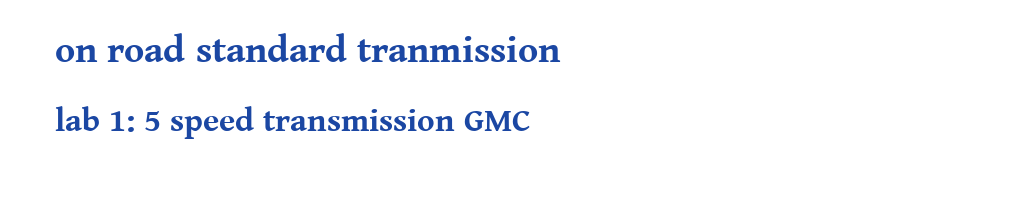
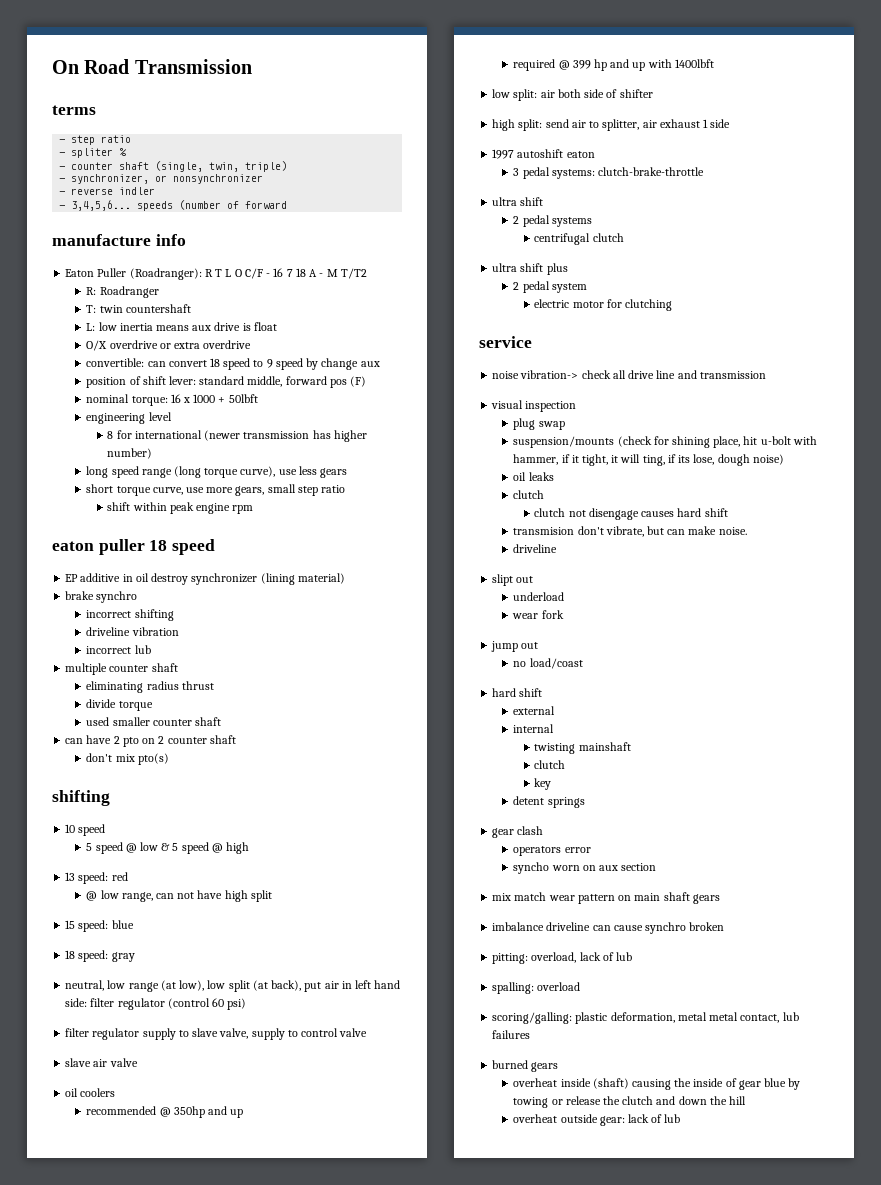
[55,33,561,62] [55,106,531,139] on road standard tranmission // lab 1: 5 speed transmission GMC -> [52,59,252,74] [52,105,96,115] [59,135,132,145] [59,148,128,158] [59,161,288,172] [59,174,264,184] [59,187,156,195] [59,200,288,211] [52,234,186,246] [65,268,367,280] [86,286,159,298] [86,304,191,313] [86,322,277,331] [86,340,252,351] [86,358,380,370] [86,376,367,388] [86,394,258,406] [86,412,172,424] [107,430,367,442] [107,448,153,459] [86,466,348,478] [86,484,346,496] [107,502,254,514] [52,539,216,555] [65,573,345,585] [65,591,138,603] [86,609,174,621] [86,627,179,636] [86,645,151,654] [65,663,178,675] [86,681,214,693] [86,699,153,711] [86,717,222,726] [65,735,236,747] [86,753,169,765] [52,790,110,806] [65,824,106,836] [86,842,250,854] [65,872,128,884] [86,890,272,902] [65,920,134,932] [65,950,135,962] [65,980,401,992] [65,998,247,1010] [65,1028,368,1040] [65,1058,138,1067] [65,1088,116,1097] [86,1106,244,1118] [513,59,714,71] [492,89,653,101] [492,119,731,131] [492,149,595,159] [513,167,705,179] [492,197,544,206] [513,215,592,227] [534,233,624,245] [492,263,568,275] [513,281,587,293] [534,299,673,311] [479,336,532,348] [492,370,766,379] [491,400,577,412] [513,418,565,430] [513,436,817,448] [513,454,784,466] [513,472,554,481] [513,490,545,499] [534,508,728,520] [513,526,747,537] [513,544,558,553] [492,574,534,586] [513,592,565,601] [512,610,564,619] [491,641,539,652] [513,658,583,669] [492,688,543,697] [513,706,556,715] [513,724,555,733] [534,742,631,754] [534,760,566,769] [534,778,552,790] [513,796,585,808] [492,826,544,838] [513,846,591,856] [513,862,657,874] [492,892,720,904] [492,922,725,934] [492,952,633,964] [492,982,581,994] [492,1012,799,1024] [492,1030,531,1039] [492,1060,559,1072] [513,1078,801,1090] [513,1096,747,1108] [513,1114,681,1126] On Road Transmission // terms // - step ratio // - spliter % // - counter shaft (single, twin, triple) // - synchronizer, or nonsynchronizer // - reverse indler // - 3,4,5,6... speeds (number of forward // manufacture info // Eaton Puller (Roadranger): R T L O C/F - 16 7 18 A - M T/T2 // R: Roadranger // T: twin countershaft // L: low inertia means aux drive is float // O/X overdrive or extra overdrive // convertible: can convert 18 speed to 9 speed by change aux // position of shift lever: standard middle, forward pos (F) // nominal torque: 16 x 1000 + 50lbft // engineering level // 8 for international (newer transmission has higher number) // long speed range (long torque curve), use less gears // short torque curve, use more gears, small step ratio // shift within peak engine rpm // eaton puller 18 speed // EP additive in oil destroy synchronizer (lining material) // brake synchro // incorrect shifting // driveline vibration // incorrect lub // multiple counter shaft // eliminating radius thrust // divide torque // used smaller counter shaft // can have 2 pto on 2 counter shaft // don't mix pto(s) // shifting // 10 speed // 5 speed @ low & 5 speed @ high // 13 speed: red // @ low range, can not have high split // 15 speed: blue // 18 speed: gray // neutral, low range (at low), low split (at back), put air in left hand side: filter regulator (control 60 psi) // filter regulator supply to slave valve, supply to control valve // slave air valve // oil coolers // recommended @ 350hp and up // required @ 399 hp and up with 1400lbft // low split: air both side of shifter // high split: send air to splitter, air exhaust 1 side // 1997 autoshift eaton // 3 pedal systems: clutch-brake-throttle // ultra shift // 2 pedal systems // centrifugal clutch // ultra shift plus // 2 pedal system // electric motor for clutching // service // noise vibration-> check all drive line and transmission // visual inspection // plug swap // suspension/mounts (check for shining place, hit u-bolt with hammer, if it tight, it will ting, if its lose, dough noise) // oil leaks // clutch // clutch not disengage causes hard shift // transmision don't vibrate, but can make noise. // driveline // slipt out // underload // wear fork // jump out // no load/coast // hard shift // external // internal // twisting mainshaft // clutch // key // detent springs // gear clash // operators error // syncho worn on aux section // mix match wear pattern on main shaft gears // imbalance driveline can cause synchro broken // pitting: overload, lack of lub // spalling: overload // scoring/galling: plastic deformation, metal metal contact, lub failures // burned gears // overheat inside (shaft) causing the inside of gear blue by towing or release the clutch and down the hill // overheat outside gear: lack of lub

